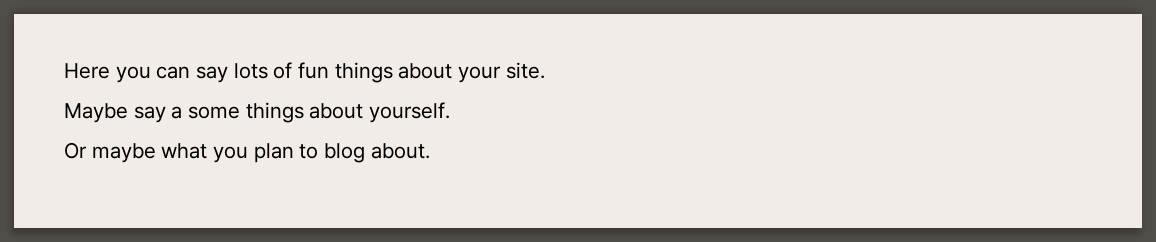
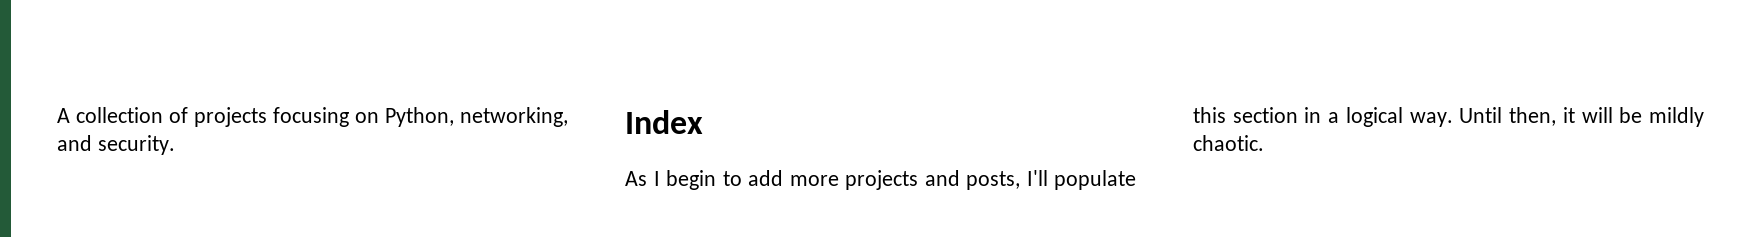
[64,62,545,83] [64,102,451,123] [64,142,430,163] Here you can say lots of fun things about your site. // Maybe say a some things about yourself. // Or maybe what you plan to blog about. -> [57,107,568,127] [57,135,175,155] [625,110,703,134] [625,170,1136,190] [1193,107,1704,127] [1193,135,1264,151] A collection of projects focusing on Python, networking, and security. // Index // As I begin to add more projects and posts, I'll populate this section in a logical way. Until then, it will be mildly chaotic.

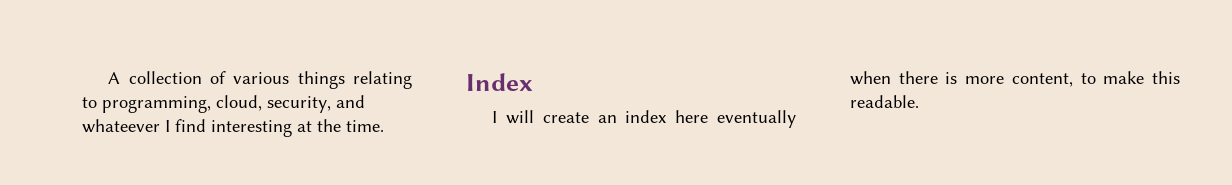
[194,107,568,127] [57,135,175,155] [625,110,703,134] [625,170,1136,190] [1193,107,1704,127] [1193,135,1264,151] projects focusing on Python, networking, and security. // Index // As I begin to add more projects and posts, I'll populate this section in a logical way. Until then, it will be mildly chaotic. -> [233,71,413,89] [82,95,365,113] [82,119,384,137] [466,73,533,91] [492,110,796,128] [850,71,1180,87] [850,95,919,108] various things relating to programming, cloud, security, and whateever I find interesting at the time. // Index // I will create an index here eventually when there is more content, to make this readable.

